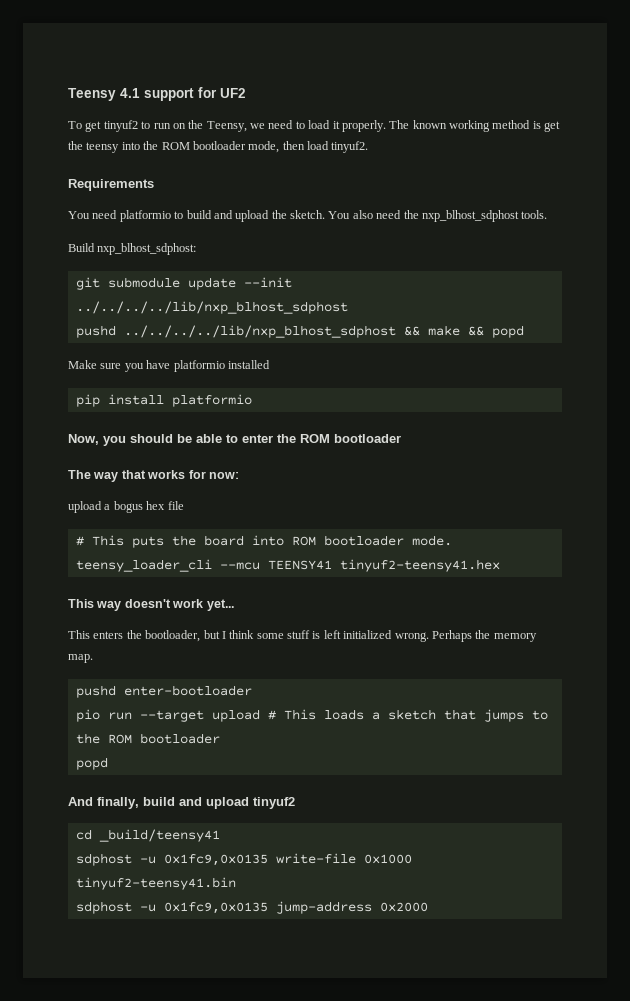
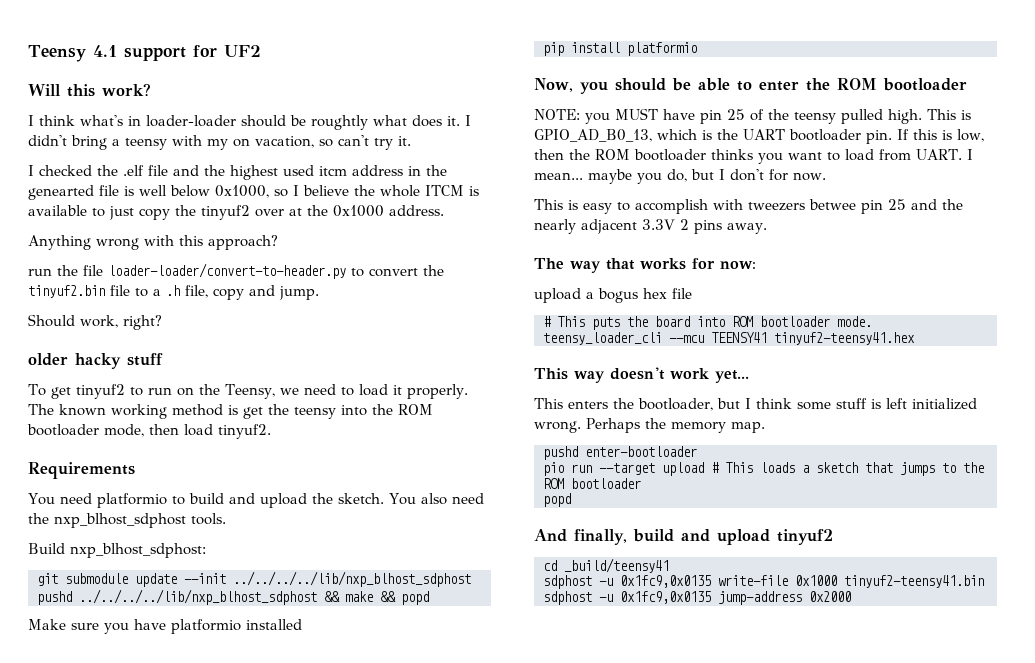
(246, 93) none -> [28,83,151,97] [28,115,471,130] [28,135,411,150] [28,165,447,180] [28,185,479,200] [28,205,444,220] [28,235,278,250] [28,263,444,279] [28,285,319,300] [28,314,162,330] [28,353,163,369] // Will this work? // I think what's in loader-loader should be roughtly what does it. I didn't bring a teensy with my on vacation, so can't try it. // I checked the .elf file and the highest used itcm address in the genearted file is well below 0x1000, so I believe the whole ITCM is available to just copy the tinyuf2 over at the 0x1000 address. // Anything wrong with this approach? // run the file loader-loader/convert-to-header.py to convert the tinyuf2.bin file to a .h file, copy and jump. // Should work, right? // older hacky stuff
(401, 438) none -> [534,108,971,124] [534,129,984,144] [534,149,973,164] [534,169,826,184] [534,199,963,214] [534,219,767,234] // NOTE: you MUST have pin 25 of the teensy pulled high. This is GPIO_AD_B0_13, which is the UART bootloader pin. If this is low, then the ROM bootloader thinks you want to load from UART. I mean... maybe you do, but I don't for now. // This is easy to accomplish with tweezers betwee pin 25 and the nearly adjacent 3.3V 2 pins away.

